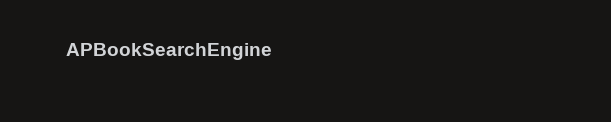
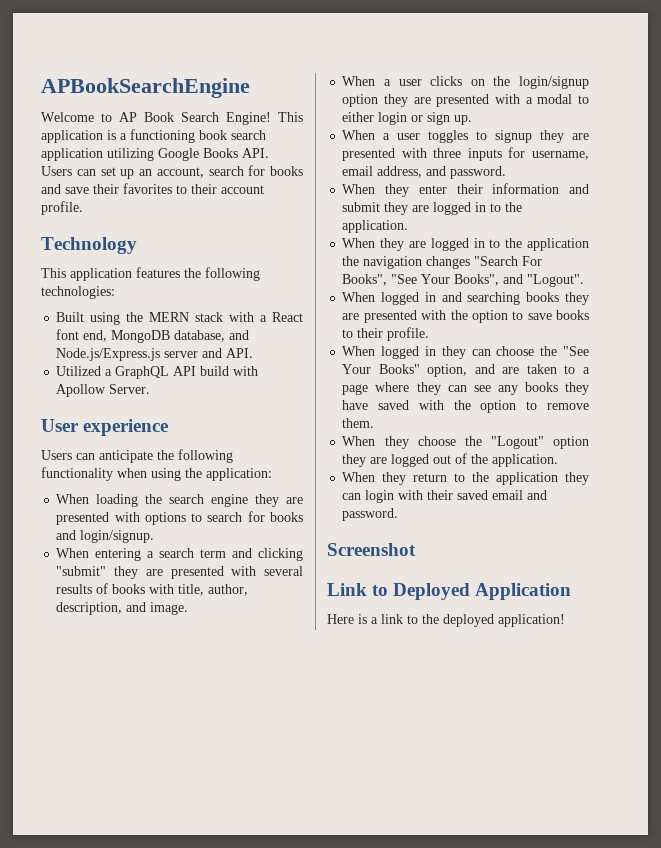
(272, 51) none -> [41,112,303,125] [41,129,266,143] [41,148,269,161] [41,165,303,179] [41,183,264,194] [41,201,83,215] [41,237,137,254] [41,267,260,281] [41,286,115,299] [56,312,303,325] [56,329,250,343] [56,348,254,361] [56,366,259,379] [56,384,151,397] [41,419,169,436] [41,449,233,463] [41,467,272,481] [56,494,303,507] [56,511,303,525] [56,530,155,543] [56,548,303,561] [56,566,303,579] [56,583,249,596] [56,602,189,615] [342,76,589,89] [342,94,589,107] [342,112,473,125] [342,130,589,143] [342,147,589,161] [342,166,507,179] [342,183,589,197] [342,202,523,215] [342,220,409,233] [342,238,589,251] [342,256,543,269] [342,274,585,287] [342,292,589,305] [342,310,589,323] [342,327,430,341] [342,346,589,359] [342,364,590,377] [342,382,589,395] [342,400,589,413] [342,418,375,428] [342,436,589,449] [342,453,559,467] [342,472,589,485] [342,490,548,503] [342,508,399,521] [327,543,416,556] [327,583,572,600] [327,614,565,627] // Welcome to AP Book Search Engine! This application is a functioning book search application utilizing Google Books API. Users can set up an account, search for books and save their favorites to their account profile. // Technology // This application features the following technologies: // Built using the MERN stack with a React font end, MongoDB database, and Node.js/Express.js server and API. // Utilized a GraphQL API build with Apollow Server. // User experience // Users can anticipate the following functionality when using the application: // When loading the search engine they are presented with options to search for books and login/signup. // When entering a search term and clicking "submit" they are presented with several results of books with title, author, description, and image. // When a user clicks on the login/signup option they are presented with a modal to either login or sign up. // When a user toggles to signup they are presented with three inputs for username, email address, and password. // When they enter their information and submit they are logged in to the application. // When they are logged in to the application the navigation changes "Search For Books", "See Your Books", and "Logout". // When logged in and searching books they are presented with the option to save books to their profile. // When logged in they can choose the "See Your Books" option, and are taken to a page where they can see any books they have saved with the option to remove them. // When they choose the "Logout" option they are logged out of the application. // When they return to the application they can login with their saved email and password. // Screenshot // Link to Deployed Application // Here is a link to the deployed application!

